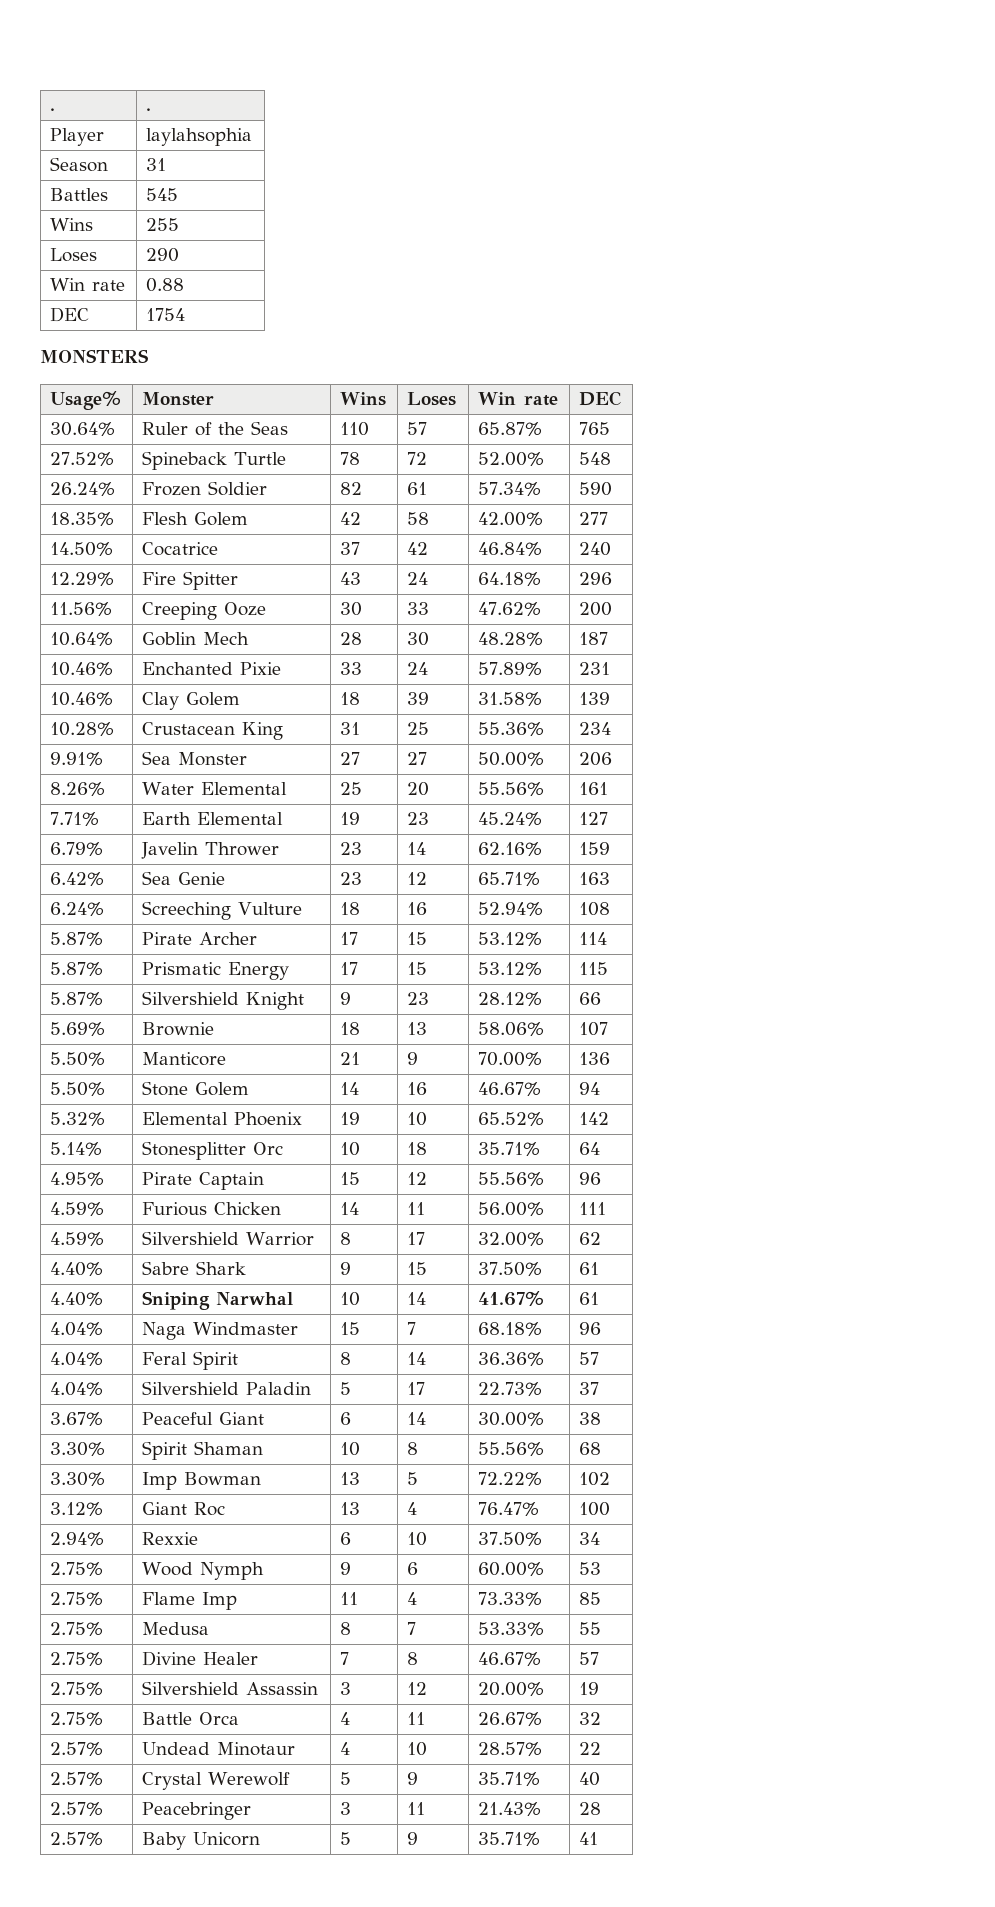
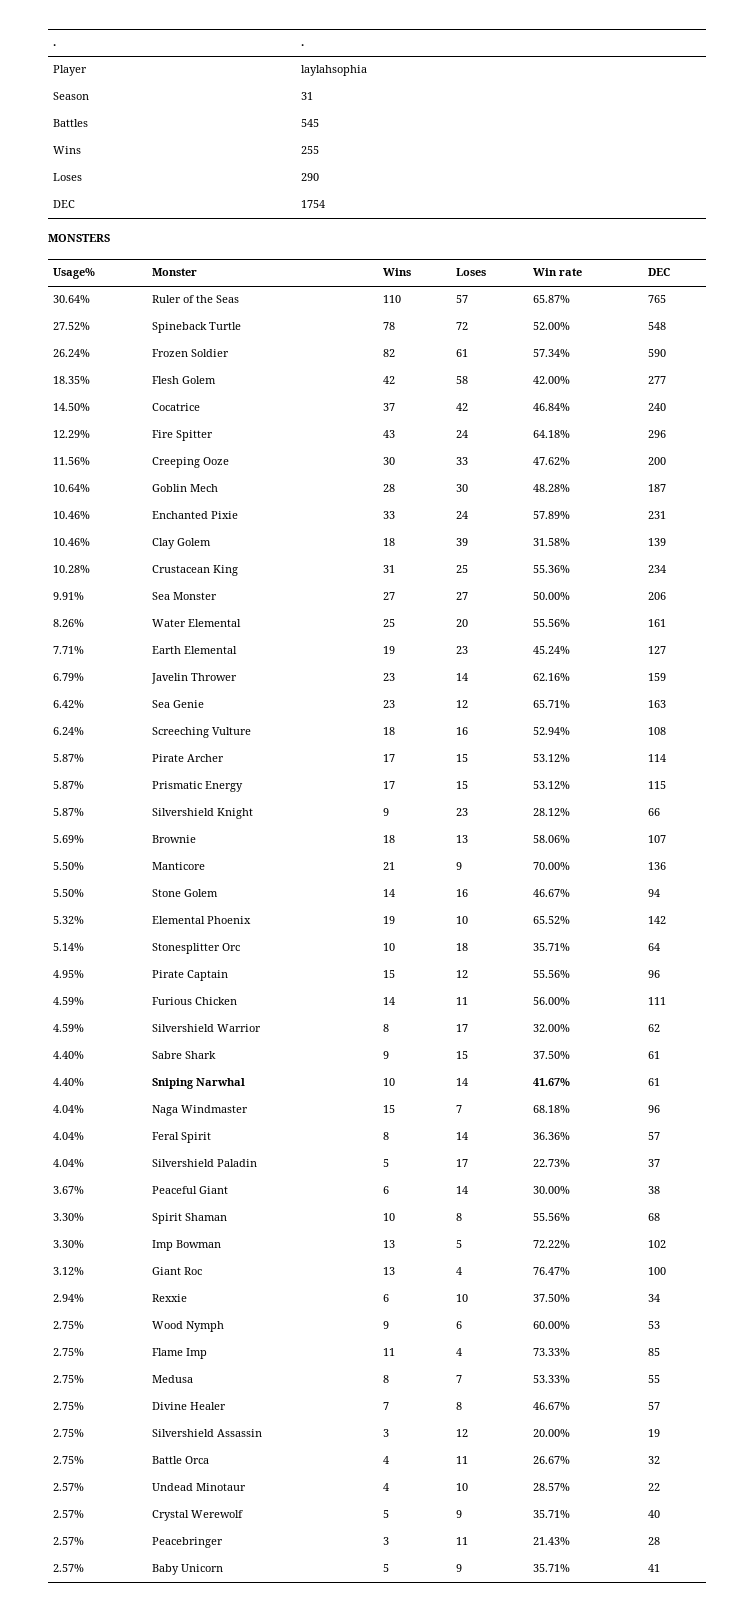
[50,278,126,291] [146,278,185,292] // Win rate | 0.88 -> (319, 177) none

